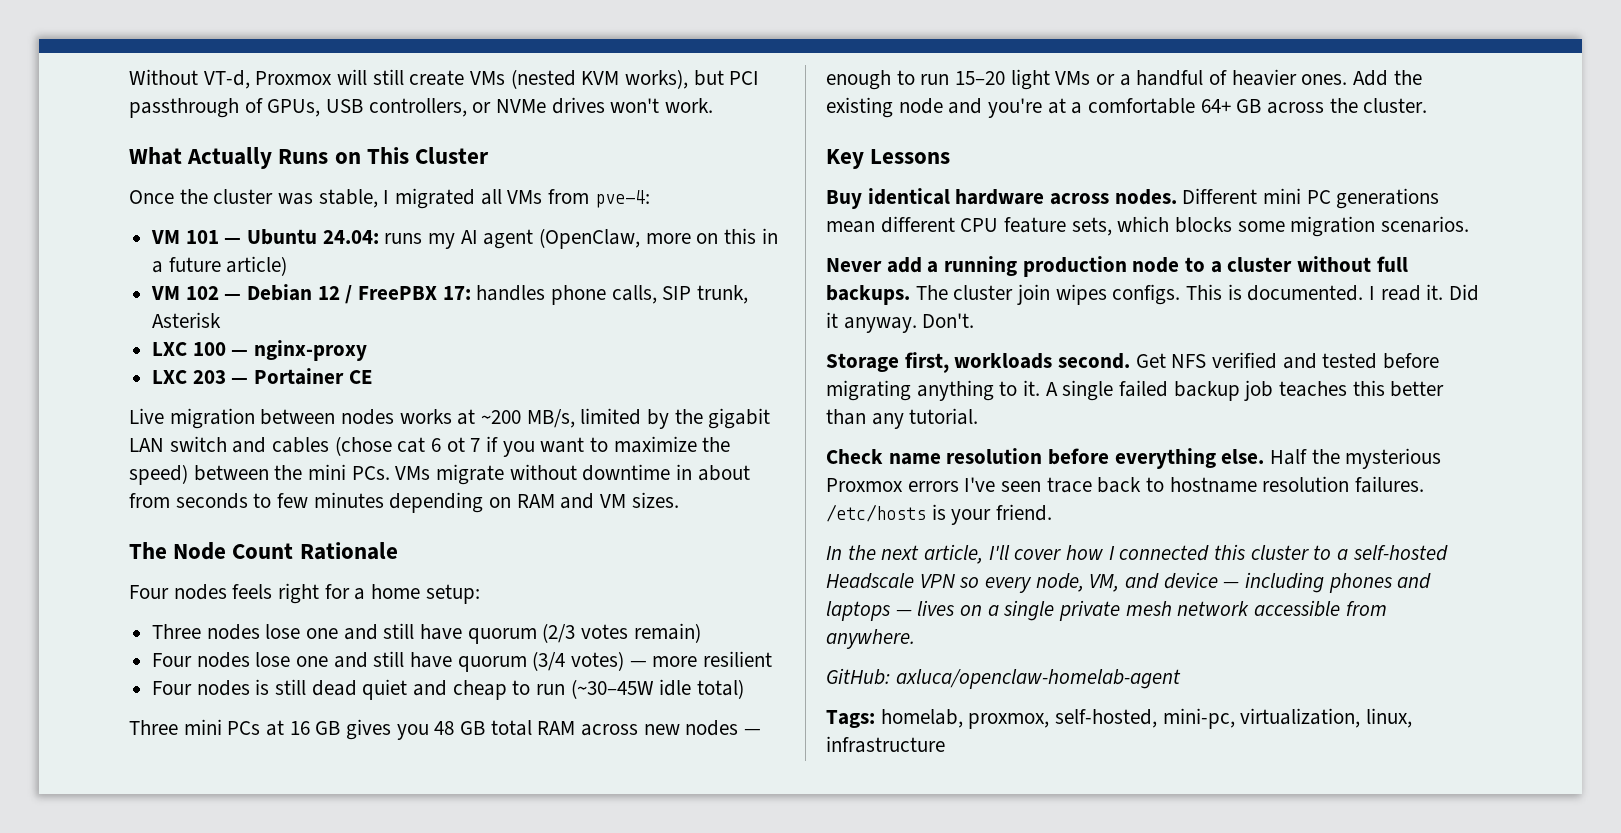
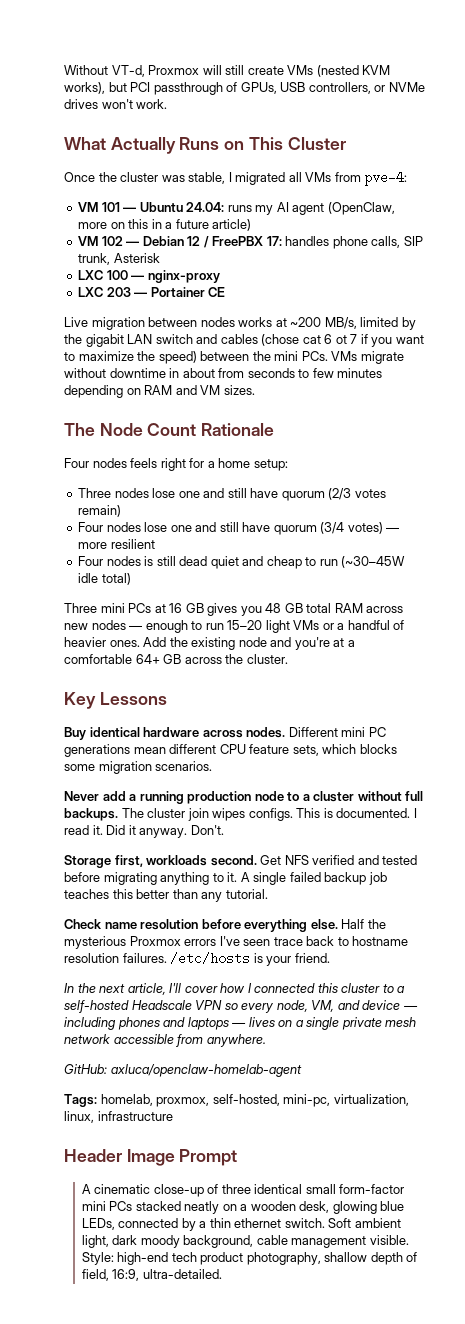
(945, 744) none -> [64,1149,238,1166] [81,1184,405,1197] [81,1201,405,1214] [81,1218,401,1231] [81,1235,409,1248] [81,1252,418,1265] [81,1269,222,1281] // Header Image Prompt // A cinematic close-up of three identical small form-factor mini PCs stacked neatly on a wooden desk, glowing blue LEDs, connected by a thin ethernet switch. Soft ambient light, dark moody background, cable management visible. Style: high-end tech product photography, shallow depth of field, 16:9, ultra-detailed.

